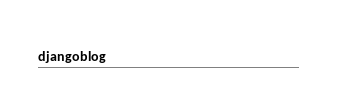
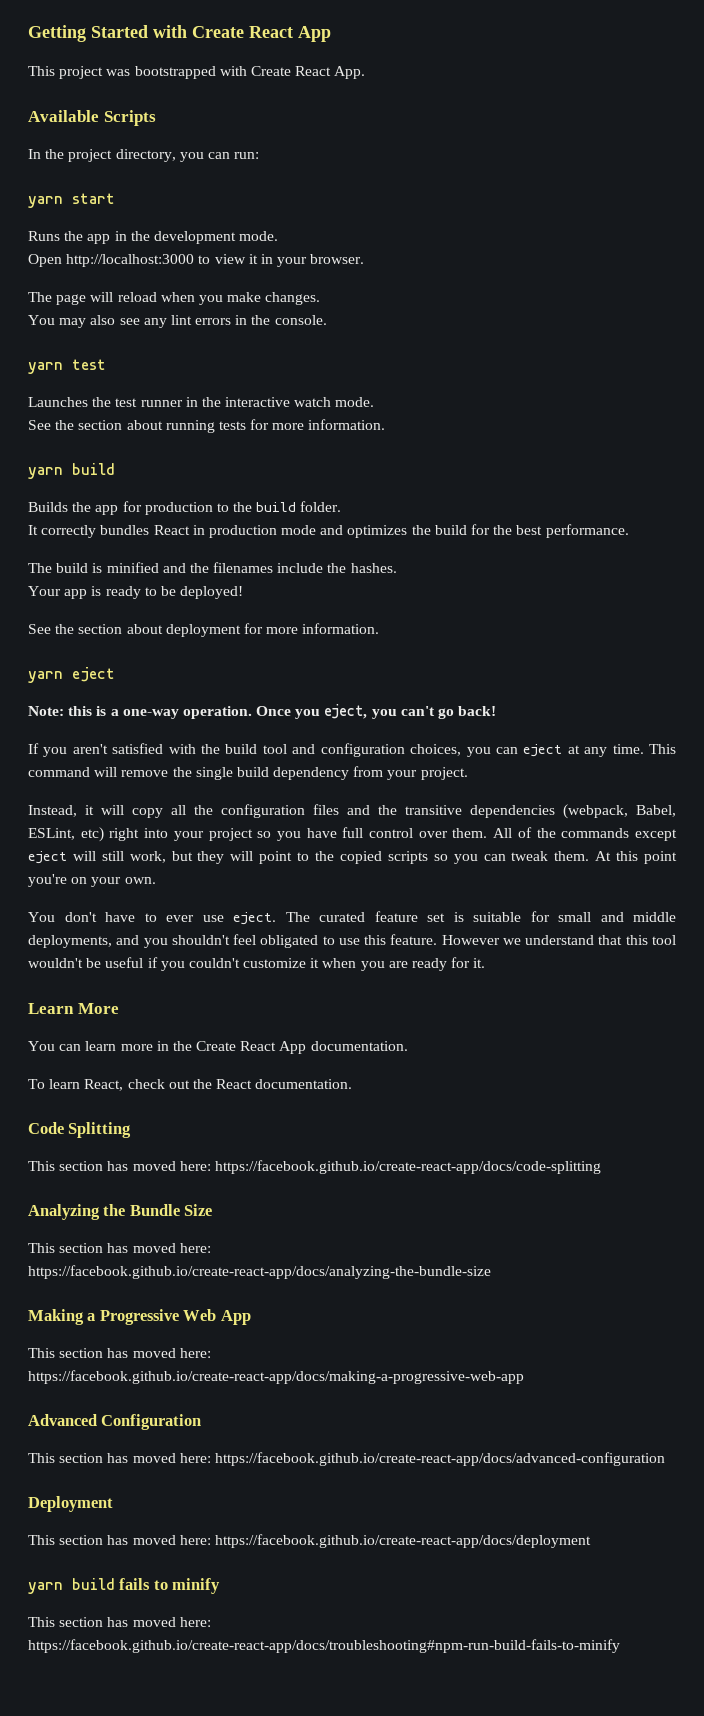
[38,51,106,63] djangoblog -> [28,25,331,42] [28,66,366,79] [28,110,156,126] [28,149,260,162] [28,193,115,208] [28,231,279,244] [28,254,365,267] [28,292,321,305] [28,315,327,328] [28,359,106,374] [28,397,375,407] [28,419,386,433] [28,463,115,479] [28,501,342,515] [28,524,629,538] [28,562,397,573] [28,586,244,599] [28,623,380,637] [28,667,115,683] [28,704,497,719] [28,743,676,757] [28,766,468,780] [28,804,676,819] [28,827,677,842] [28,851,677,864] [28,874,156,887] [28,911,676,925] [28,934,676,948] [28,957,486,971] [28,1003,119,1014] [28,1041,408,1054] [28,1079,353,1091] [28,1122,132,1138] [28,1160,601,1174] [28,1204,213,1220] [28,1243,211,1253] [28,1265,491,1279] [28,1309,251,1325] [28,1348,211,1358] [28,1370,524,1384] [28,1414,202,1430] [28,1452,665,1466] [28,1496,113,1512] [28,1534,591,1548] [28,1578,221,1594] [28,1617,211,1627] [28,1639,620,1653] Getting Started with Create React App // This project was bootstrapped with Create React App. // Available Scripts // In the project directory, you can run: // yarn start // Runs the app in the development mode. // Open http://localhost:3000 to view it in your browser. // The page will reload when you make changes. // You may also see any lint errors in the console. // yarn test // Launches the test runner in the interactive watch mode. // See the section about running tests for more information. // yarn build // Builds the app for production to the build folder. // It correctly bundles React in production mode and optimizes the build for the best performance. // The build is minified and the filenames include the hashes. // Your app is ready to be deployed! // See the section about deployment for more information. // yarn eject // Note: this is a one-way operation. Once you eject, you can't go back! // If you aren't satisfied with the build tool and configuration choices, you can eject at any time. This command will remove the single build dependency from your project. // Instead, it will copy all the configuration files and the transitive dependencies (webpack, Babel, ESLint, etc) right into your project so you have full control over them. All of the commands except eject will still work, but they will point to the copied scripts so you can tweak them. At this point you're on your own. // You don't have to ever use eject. The curated feature set is suitable for small and middle deployments, and you shouldn't feel obligated to use this feature. However we understand that this tool wouldn't be useful if you couldn't customize it when you are ready for it. // Learn More // You can learn more in the Create React App documentation. // To learn React, check out the React documentation. // Code Splitting // This section has moved here: https://facebook.github.io/create-react-app/docs/code-splitting // Analyzing the Bundle Size // This section has moved here: https://facebook.github.io/create-react-app/docs/analyzing-the-bundle-size // Making a Progressive Web App // This section has moved here: https://facebook.github.io/create-react-app/docs/making-a-progressive-web-app // Advanced Configuration // This section has moved here: https://facebook.github.io/create-react-app/docs/advanced-configuration // Deployment // This section has moved here: https://facebook.github.io/create-react-app/docs/deployment // yarn build fails to minify // This section has moved here: https://facebook.github.io/create-react-app/docs/troubleshooting#npm-run-build-fails-to-minify

